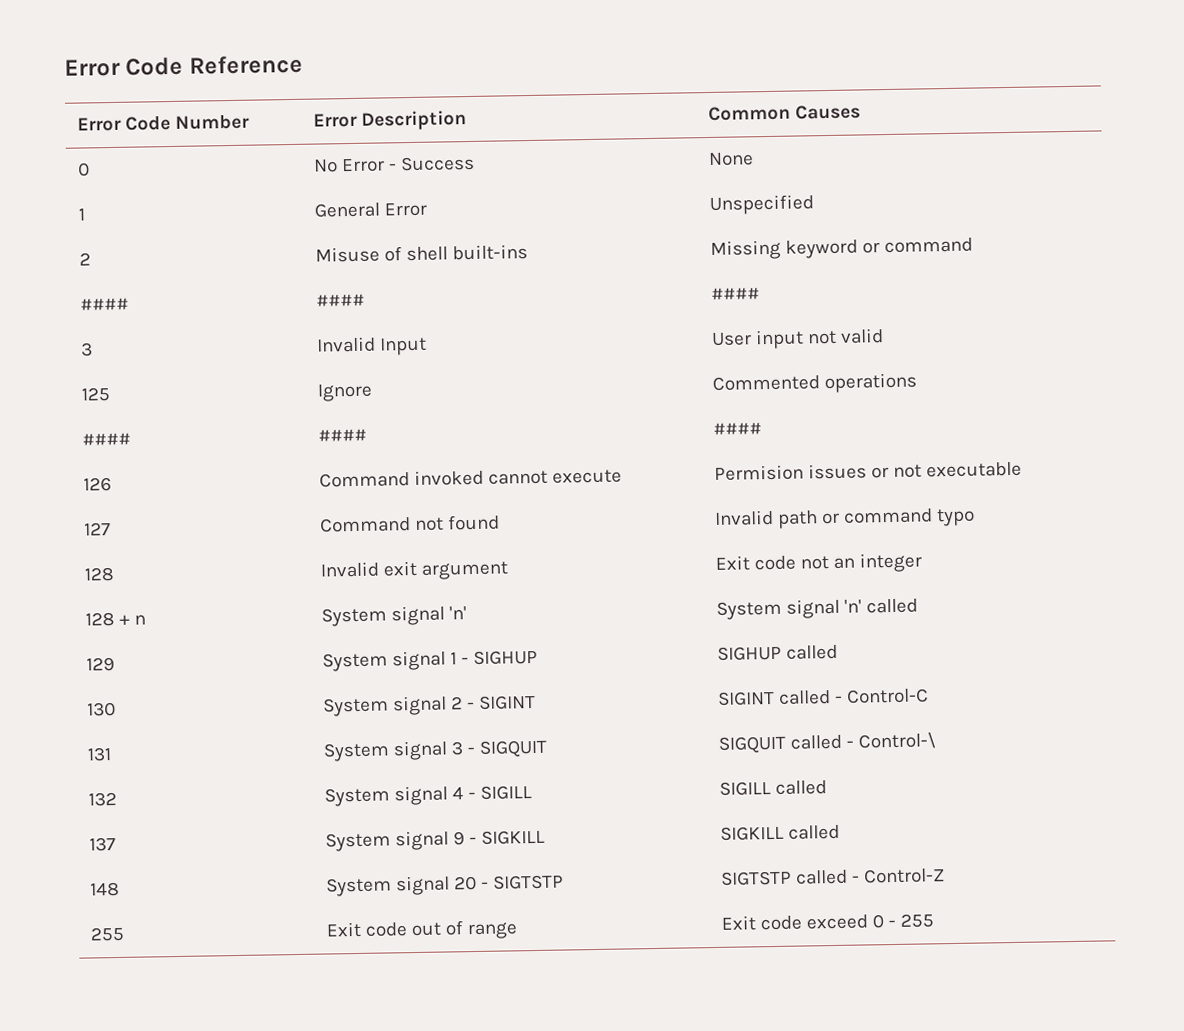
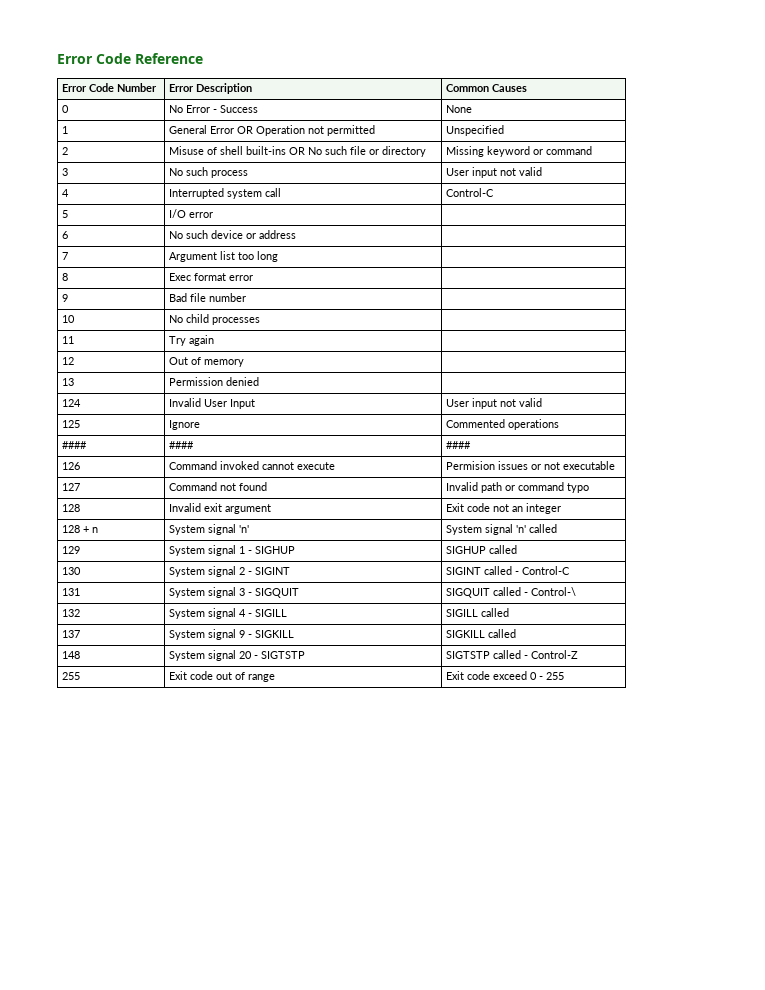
(427, 209) none -> [237,125,376,136] OR Operation not permitted
[709,237,974,260] [79,297,129,311] [315,293,365,307] [710,287,760,300] [80,342,93,357] [315,336,376,353] | Missing keyword or command // #### | #### | #### // 3 | Invalid -> [289,146,427,157] [446,146,593,157] [62,168,69,176] [169,167,249,178] [446,167,543,178] [62,189,70,197] [169,188,282,199] [446,188,495,197] [62,210,69,218] [169,209,214,218] [62,231,69,239] [169,230,297,239] [62,252,69,260] [169,251,279,262] [62,273,69,281] [169,273,254,281] [62,294,69,302] [169,293,247,302] [62,315,76,323] [169,314,261,325] [62,336,75,344] [169,335,215,346] [62,357,75,365] [169,357,245,367] [62,378,75,386] [169,377,260,386] [62,399,82,407] [169,398,228,407] OR No such file or directory | Missing keyword or command // 3 | No such process | User input not valid // 4 | Interrupted system call | Control-C // 5 | I/O error | // 6 | No such device or address | // 7 | Argument list too long | // 8 | Exec format error | // 9 | Bad file number | // 10 | No child processes | // 11 | Try again | // 12 | Out of memory | // 13 | Permission denied | // 124 | Invalid User

